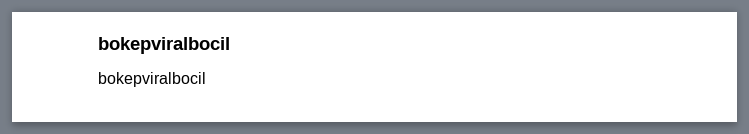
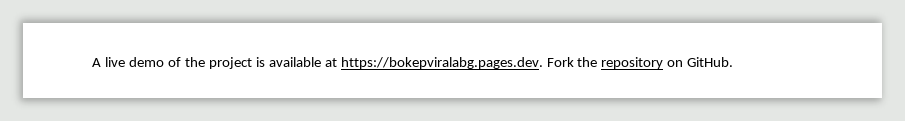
[98,37,230,54] [98,72,206,87] bokepviralbocil // bokepviralbocil -> [92,57,734,69] A live demo of the project is available at https://bokepviralabg.pages.dev. Fork the repository on GitHub.

